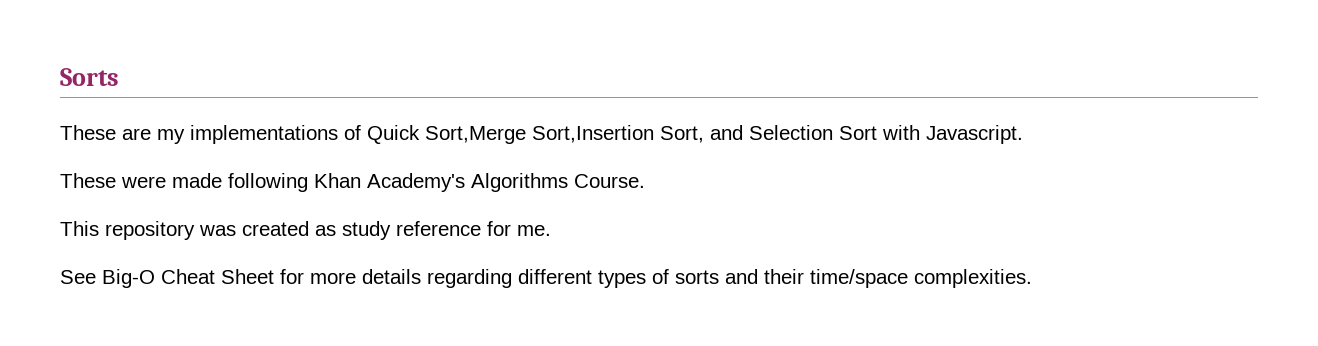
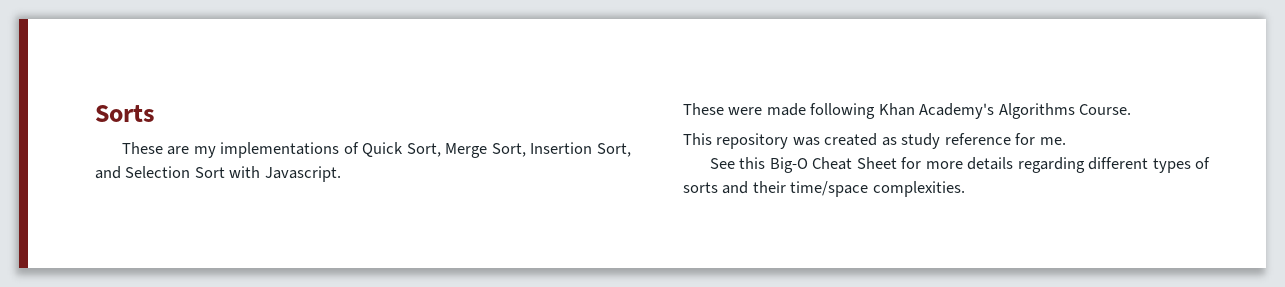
[425,125,654,144] Sort,Merge Sort,Insertion -> [406,142,593,158] Sort, Merge Sort, Insertion
(96, 277) none -> [739,157,766,169] this

